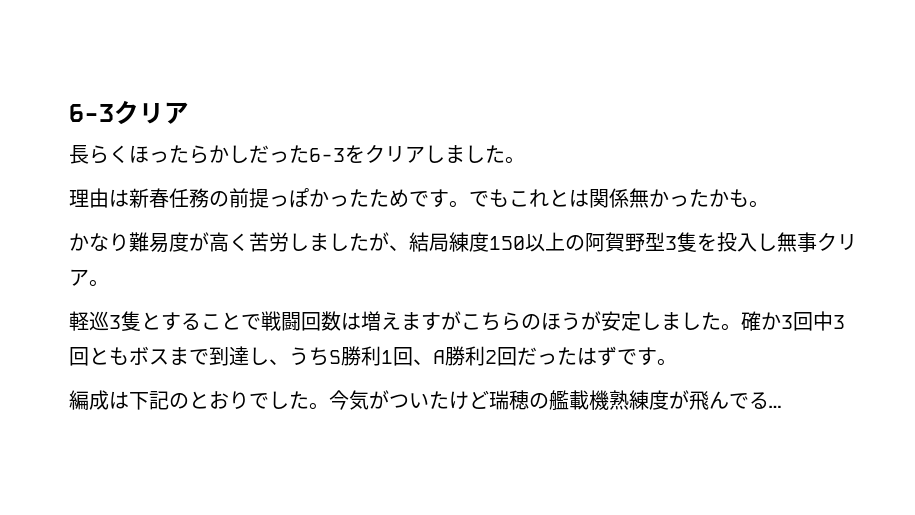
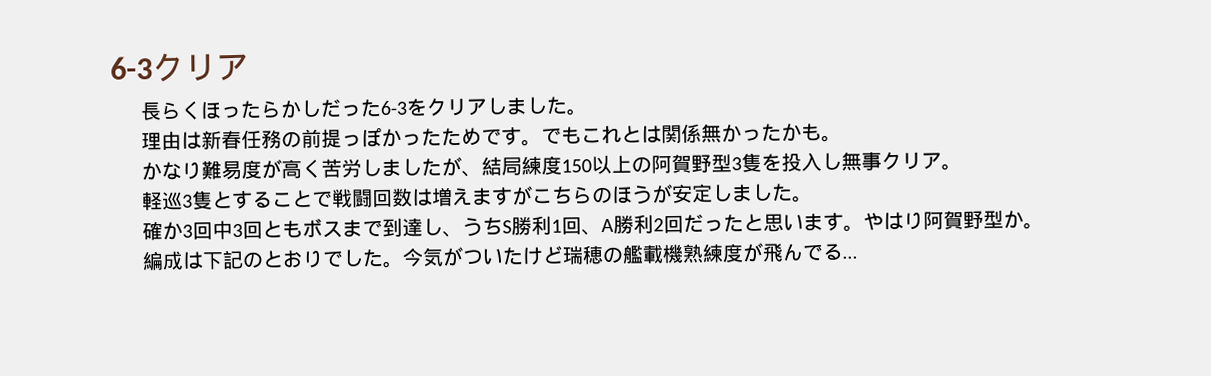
(741, 327) none -> (813, 199) //
[577,346,657,366] はずです -> [742,210,1024,232] と思います。やはり阿賀野型か

